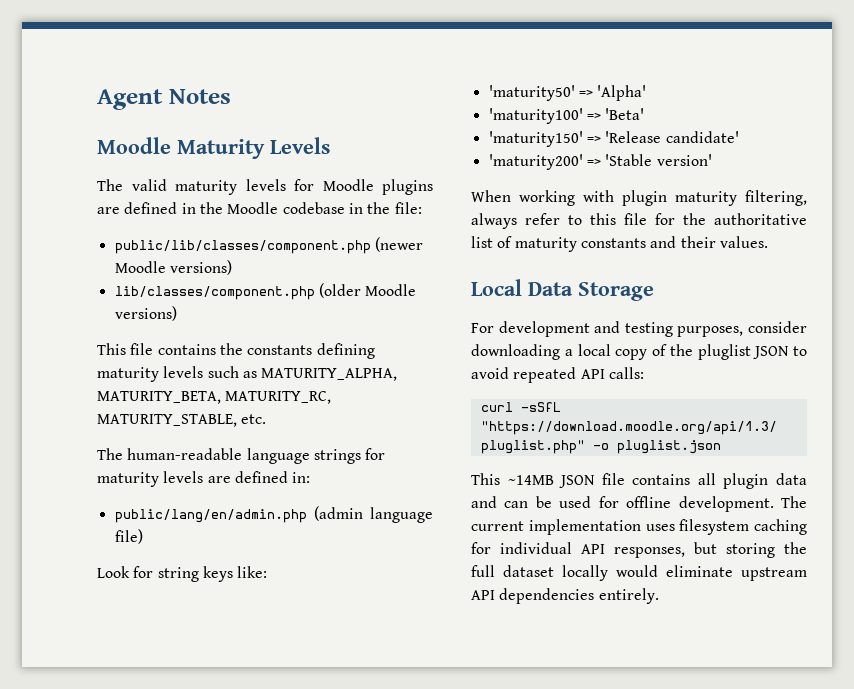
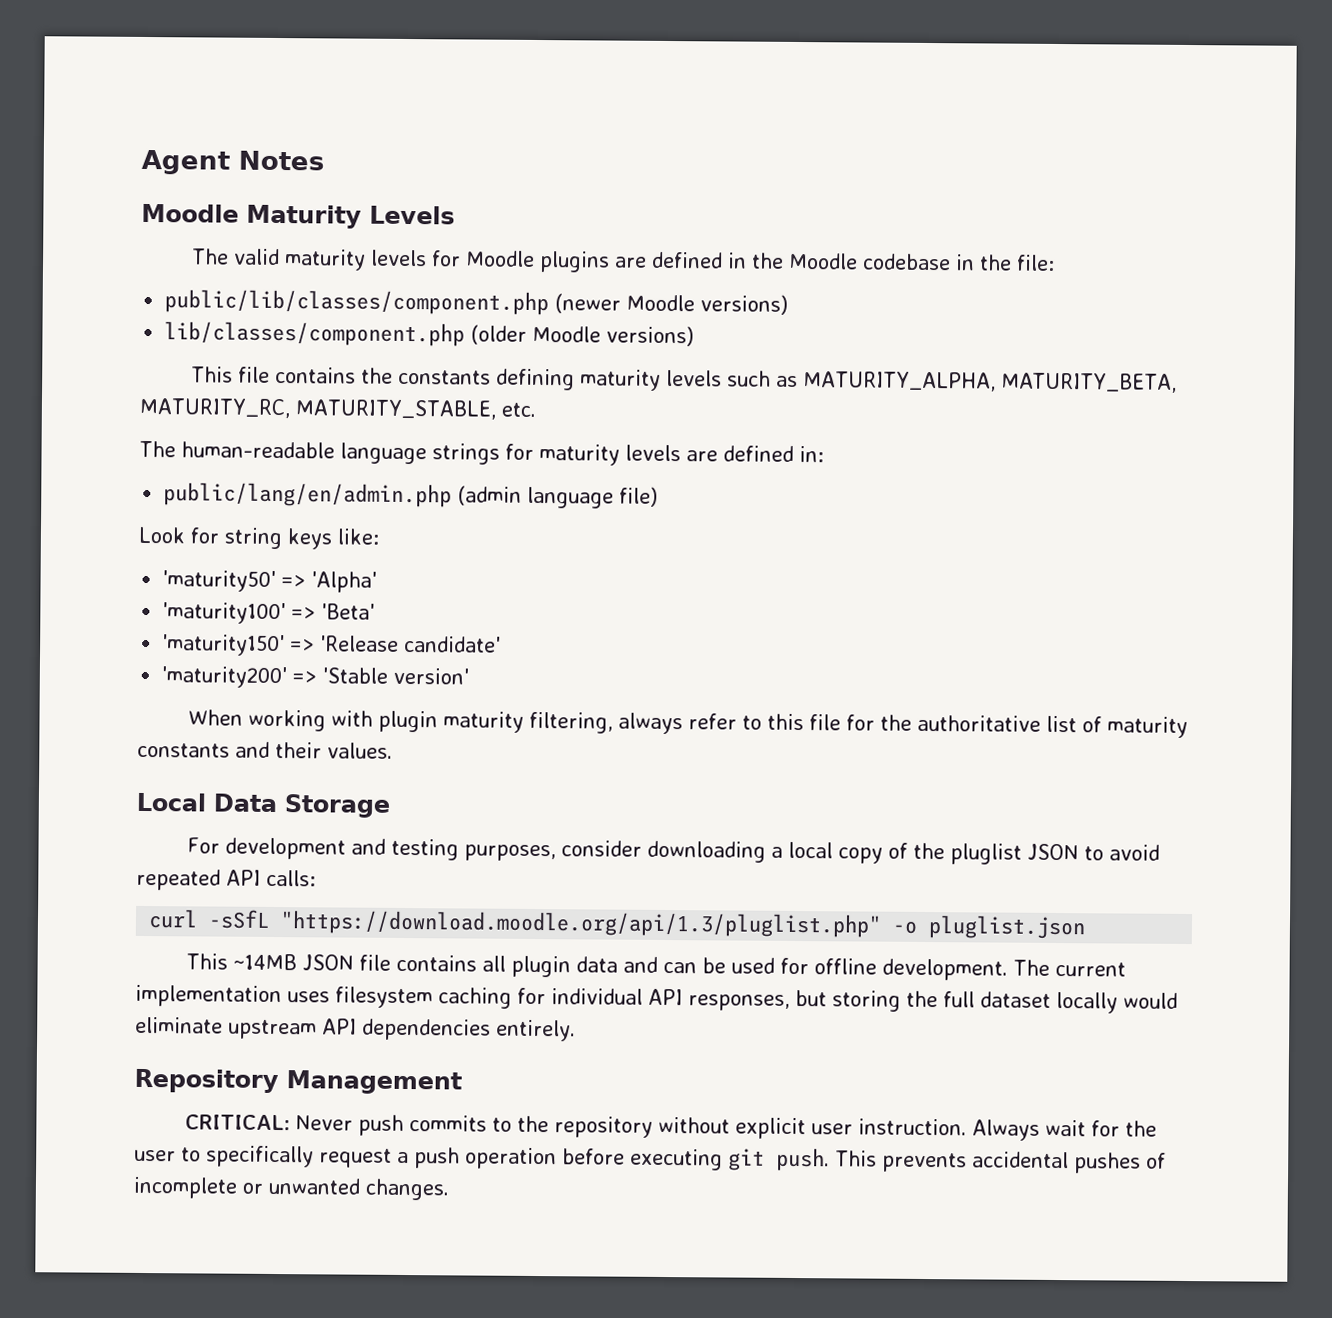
(659, 596) none -> [134,1068,462,1095] [184,1114,1157,1141] [134,1145,1166,1174] [133,1176,449,1201] // Repository Management // CRITICAL: Never push commits to the repository without explicit user instruction. Always wait for the user to specifically request a push operation before executing git push. This prevents accidental pushes of incomplete or unwanted changes.

